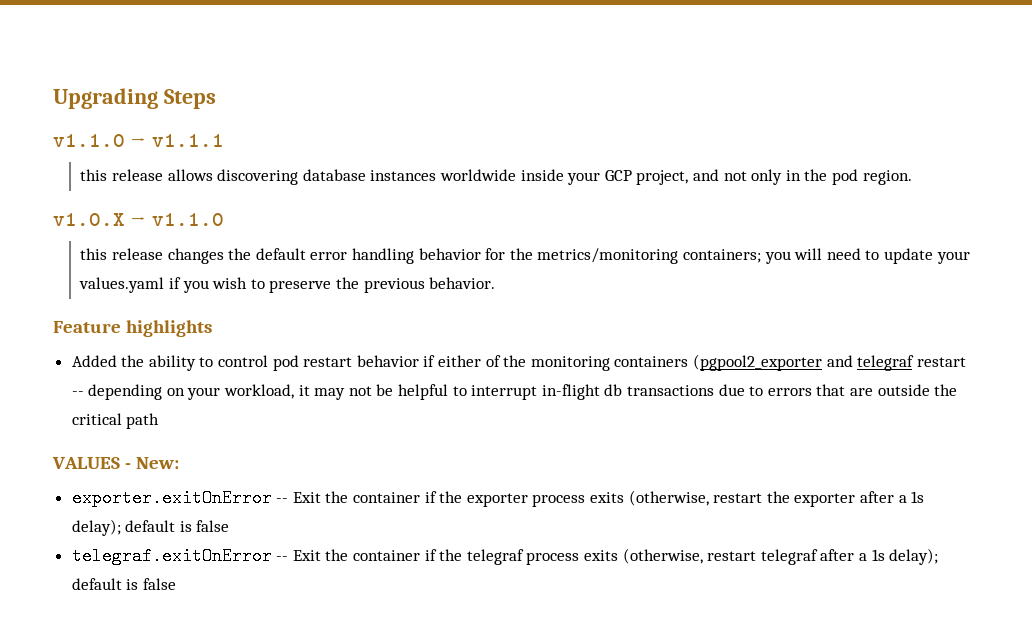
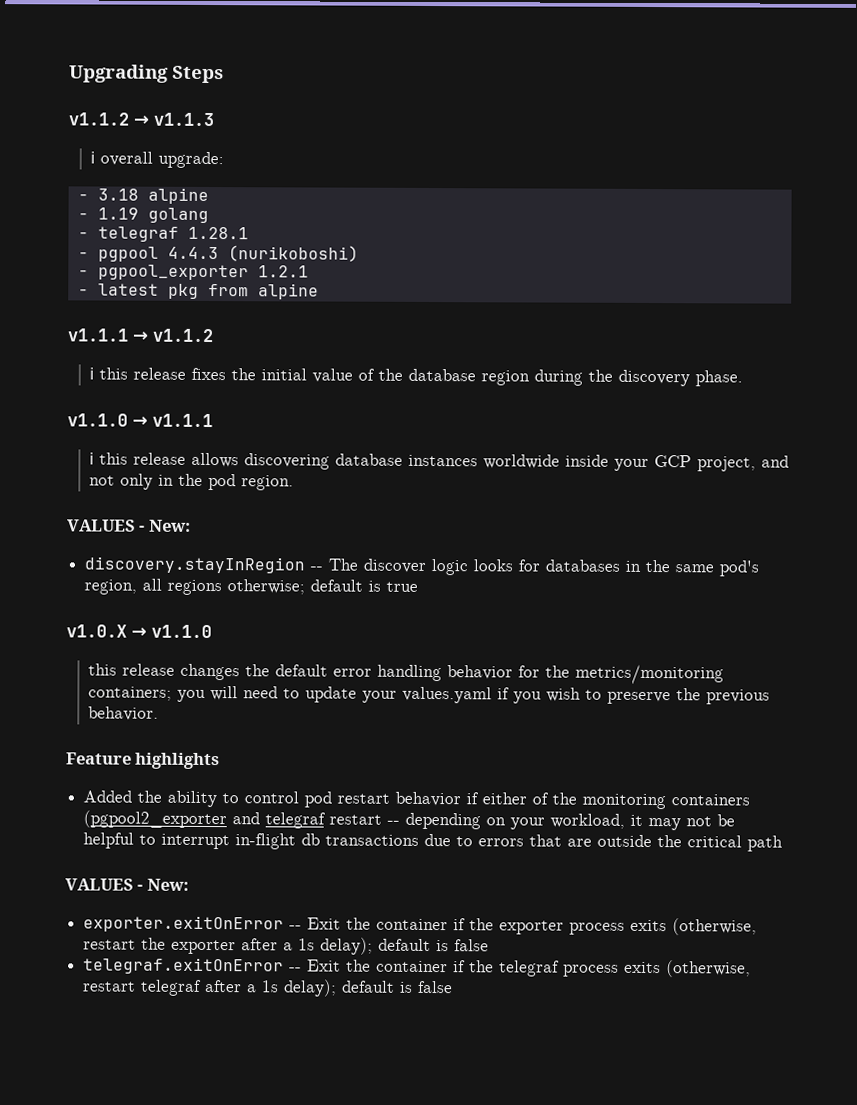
(216, 99) none -> [68,112,214,127] [90,151,225,169] [77,187,209,204] [77,207,209,223] [77,226,249,242] [77,245,359,262] [77,264,309,281] [77,283,319,300] [67,328,214,343] [89,367,744,387] // v1.1.2 → v1.1.3 // ℹ overall upgrade: // - 3.18 alpine // - 1.19 golang // - telegraf 1.28.1 // - pgpool 4.4.3 (nurikoboshi) // - pgpool_exporter 1.2.1 // - latest pkg from alpine // v1.1.1 → v1.1.2 // ℹ this release fixes the initial value of the database region during the discovery phase.
(224, 140) none -> [89,452,95,465] ℹ
(912, 177) none -> [67,519,191,532] [84,556,760,577] [84,578,419,596] // VALUES - New: // discovery.stayInRegion -- The discover logic looks for databases in the same pod's region, all regions otherwise; default is true

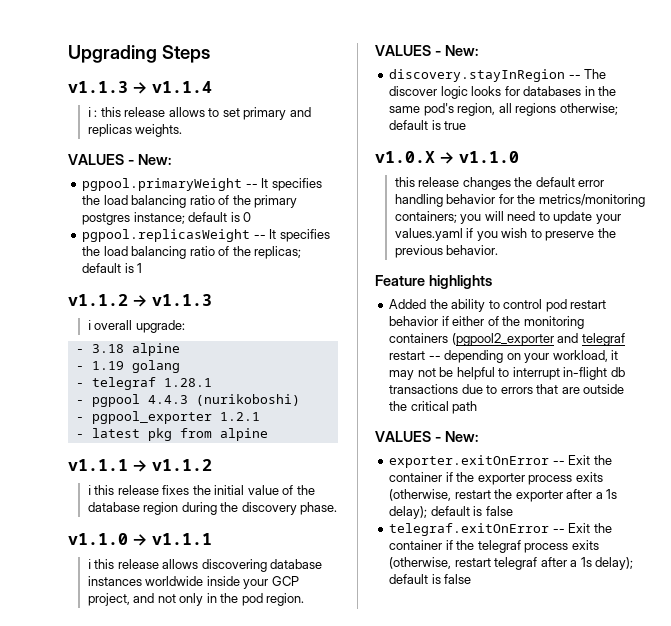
(224, 74) none -> [68,81,212,94] [87,107,311,120] [87,124,183,137] [68,154,171,165] [82,178,322,191] [82,195,298,208] [82,212,252,225] [82,229,330,242] [82,246,302,259] [82,263,143,273] // v1.1.3 → v1.1.4 // ℹ : this release allows to set primary and replicas weights. // VALUES - New: // pgpool.primaryWeight -- It specifies the load balancing ratio of the primary postgres instance; default is 0 // pgpool.replicasWeight -- It specifies the load balancing ratio of the replicas; default is 1

